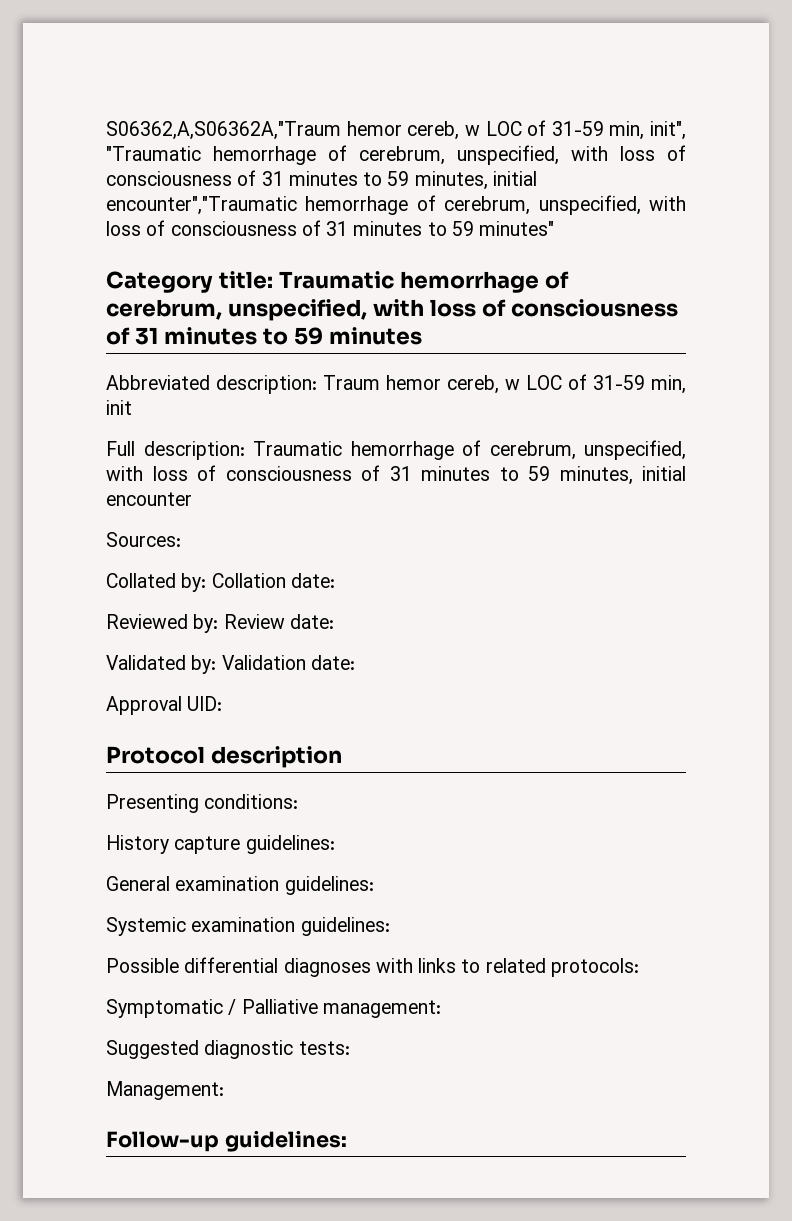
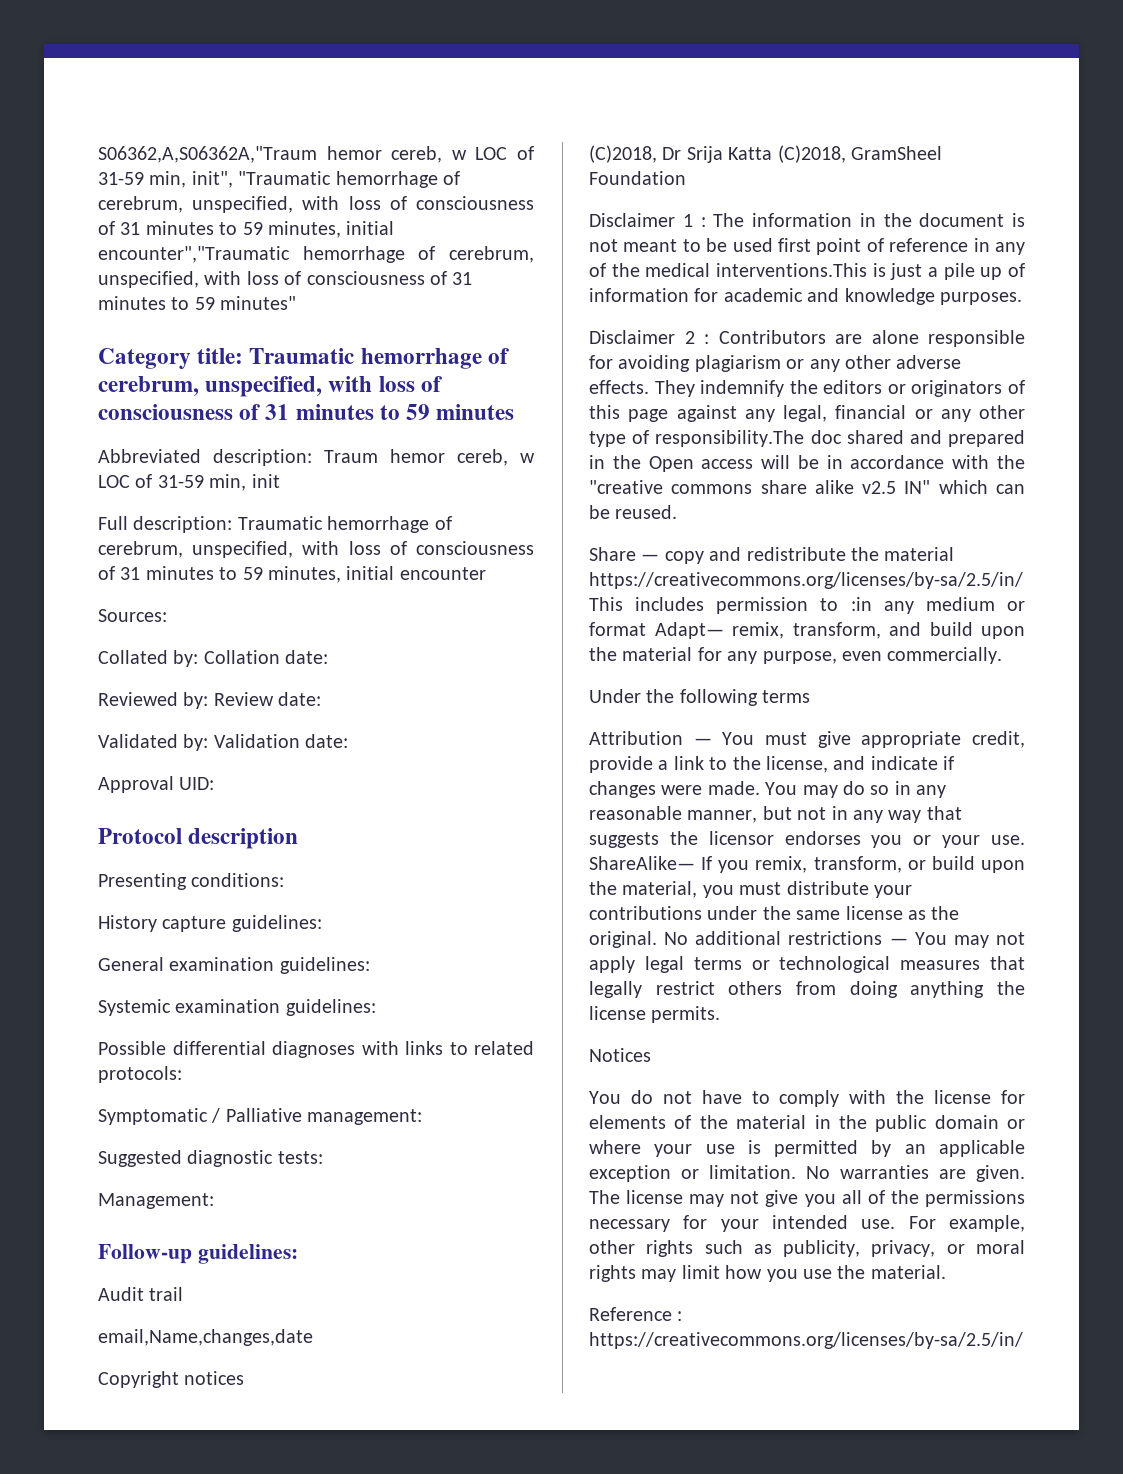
(347, 1141) none -> [98,1287,184,1301] [98,1329,313,1346] [98,1371,245,1388] [589,145,942,163] [589,171,686,185] [589,213,1025,227] [589,238,1025,255] [589,263,1025,280] [589,288,1022,305] [589,330,1025,347] [589,355,962,372] [589,380,1025,397] [589,405,1025,422] [589,430,1025,447] [589,455,1025,472] [589,480,1025,494] [589,505,678,519] [589,547,955,564] [589,572,1023,589] [589,597,1025,614] [589,622,1025,639] [589,647,1003,664] [589,689,811,706] [589,731,1025,748] [589,756,955,773] [589,781,947,798] [589,806,962,823] [589,831,1025,848] [589,856,1025,873] [589,881,912,898] [589,906,960,920] [589,931,1025,948] [589,956,1025,973] [589,981,1025,998] [589,1006,721,1023] [589,1048,651,1062] [589,1090,1025,1107] [589,1115,1025,1132] [589,1140,1025,1157] [589,1165,1025,1182] [589,1190,1025,1207] [589,1215,1025,1232] [589,1240,1025,1257] [589,1265,946,1282] [589,1307,683,1321] [589,1332,1023,1349] // Audit trail // email,Name,changes,date // Copyright notices // (C)2018, Dr Srija Katta (C)2018, GramSheel Foundation // Disclaimer 1 : The information in the document is not meant to be used first point of reference in any of the medical interventions.This is just a pile up of information for academic and knowledge purposes. // Disclaimer 2 : Contributors are alone responsible for avoiding plagiarism or any other adverse effects. They indemnify the editors or originators of this page against any legal, financial or any other type of responsibility.The doc shared and prepared in the Open access will be in accordance with the "creative commons share alike v2.5 IN" which can be reused. // Share — copy and redistribute the material https://creativecommons.org/licenses/by-sa/2.5/in/ This includes permission to :in any medium or format Adapt— remix, transform, and build upon the material for any purpose, even commercially. // Under the following terms // Attribution — You must give appropriate credit, provide a link to the license, and indicate if changes were made. You may do so in any reasonable manner, but not in any way that suggests the licensor endorses you or your use. ShareAlike— If you remix, transform, or build upon the material, you must distribute your contributions under the same license as the original. No additional restrictions — You may not apply legal terms or technological measures that legally restrict others from doing anything the license permits. // Notices // You do not have to comply with the license for elements of the material in the public domain or where your use is permitted by an applicable exception or limitation. No warranties are given. The license may not give you all of the permissions necessary for your intended use. For example, other rights such as publicity, privacy, or moral rights may limit how you use the material. // Reference : https://creativecommons.org/licenses/by-sa/2.5/in/

